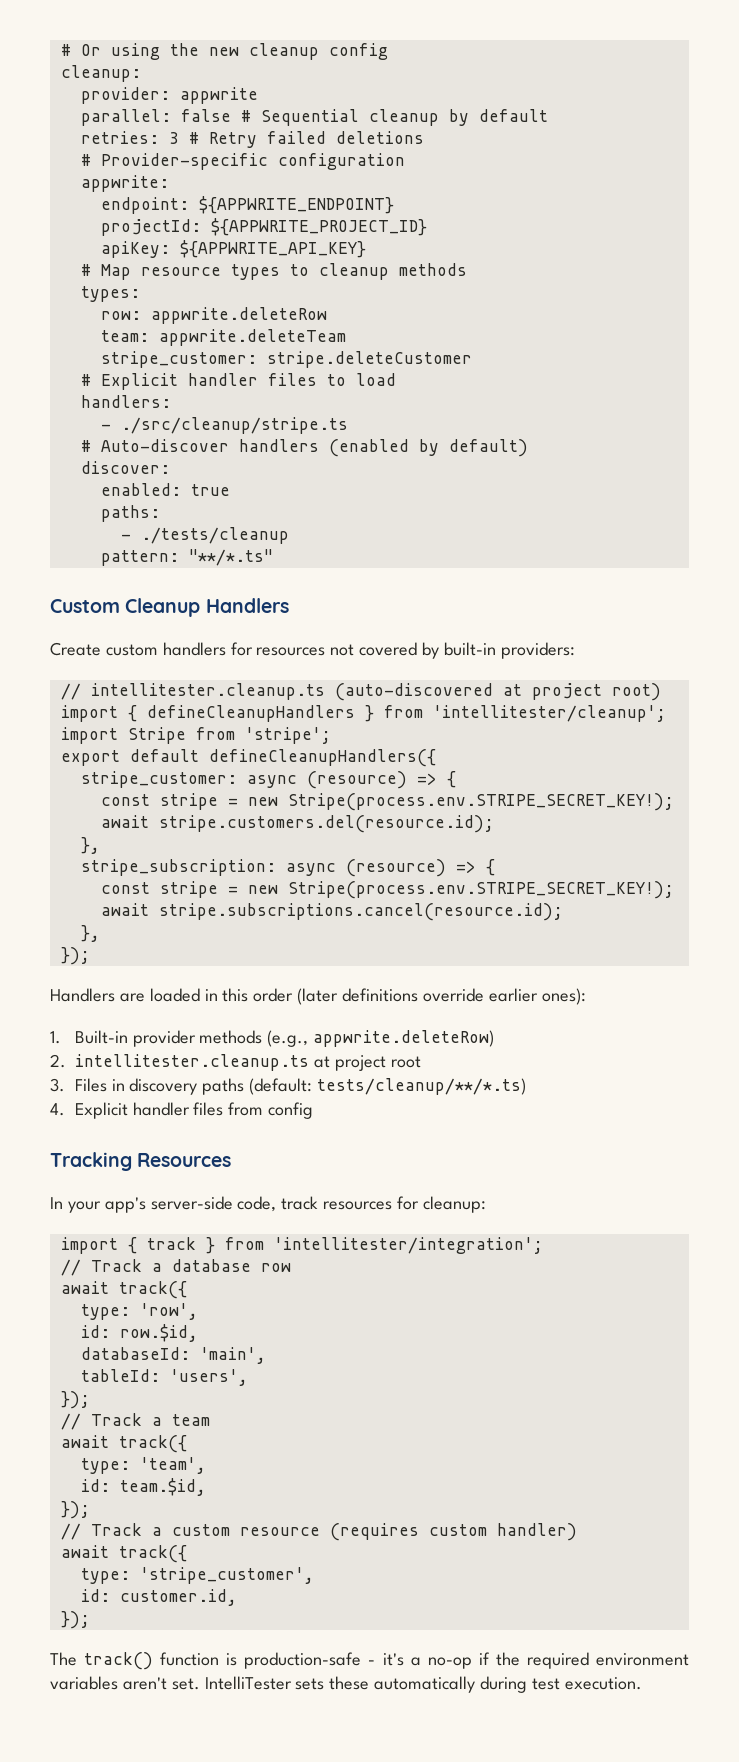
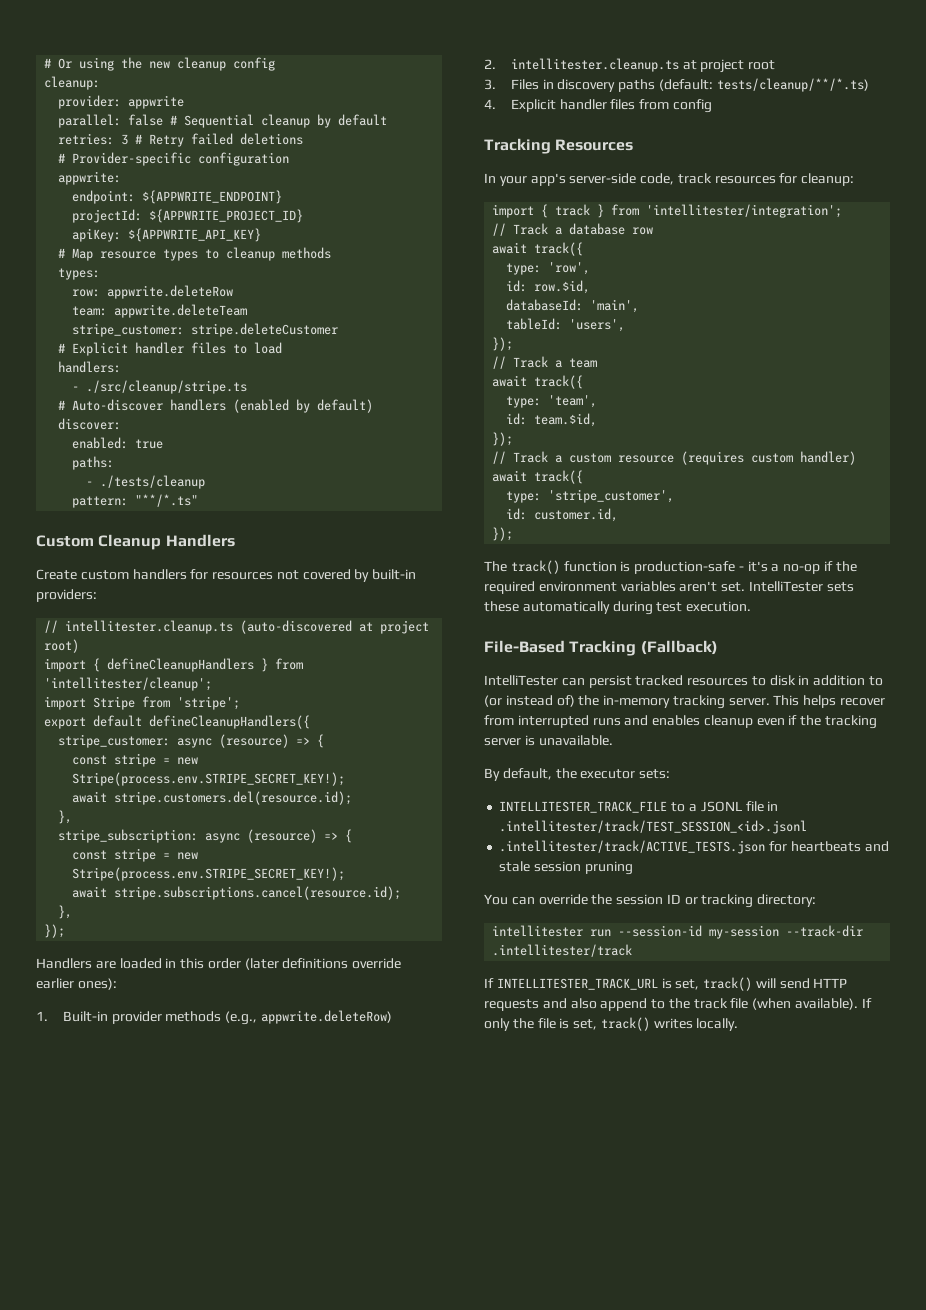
(642, 1683) none -> [484,640,718,656] [484,675,884,688] [484,695,886,709] [484,715,878,729] [484,735,613,746] [484,768,671,781] [499,801,779,813] [499,820,808,834] [499,840,889,854] [499,861,633,875] [484,894,817,908] [492,925,864,939] [492,944,633,957] [484,977,848,991] [484,998,872,1011] [484,1017,739,1031] // File-Based Tracking (Fallback) // IntelliTester can persist tracked resources to disk in addition to (or instead of) the in-memory tracking server. This helps recover from interrupted runs and enables cleanup even if the tracking server is unavailable. // By default, the executor sets: // INTELLITESTER_TRACK_FILE to a JSONL file in .intellitester/track/TEST_SESSION_<id>.jsonl // .intellitester/track/ACTIVE_TESTS.json for heartbeats and stale session pruning // You can override the session ID or tracking directory: // intellitester run --session-id my-session --track-dir .intellitester/track // If INTELLITESTER_TRACK_URL is set, track() will send HTTP requests and also append to the track file (when available). If only the file is set, track() writes locally.

